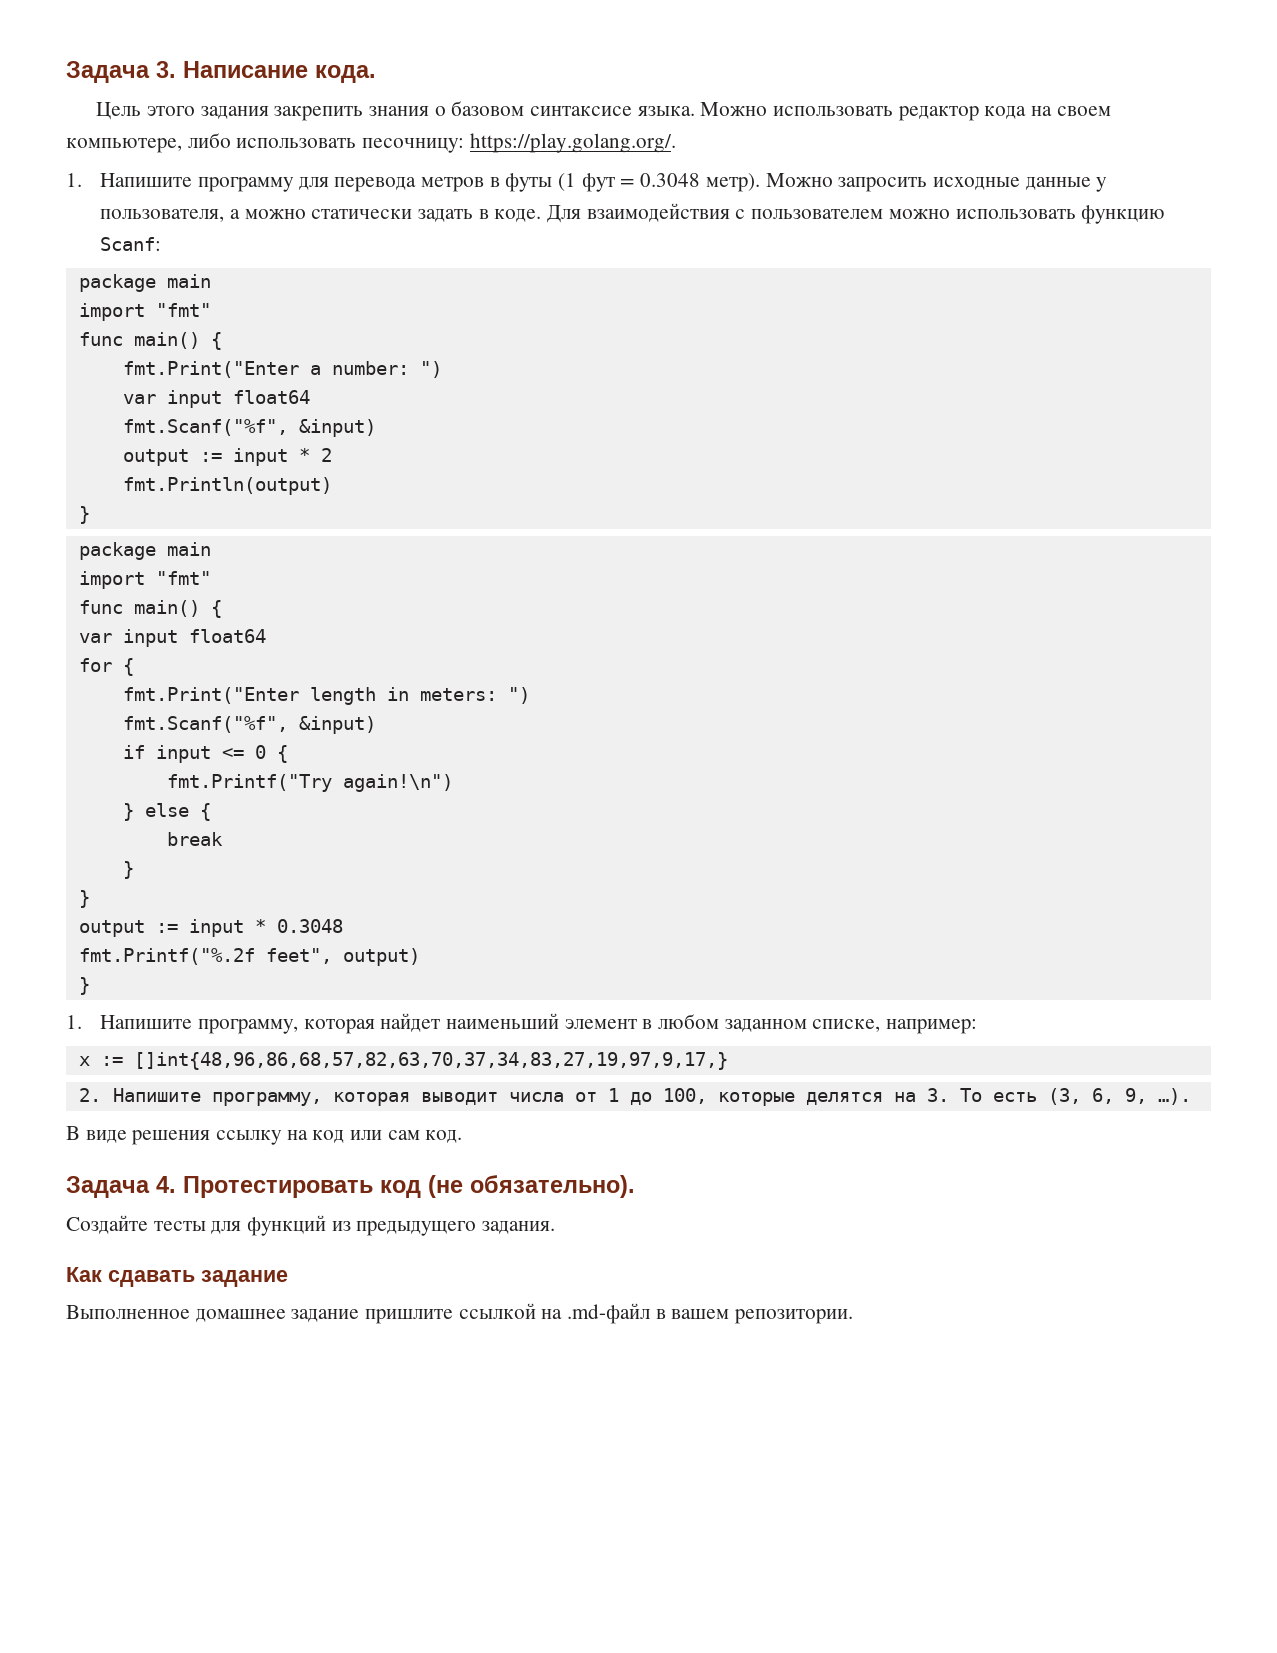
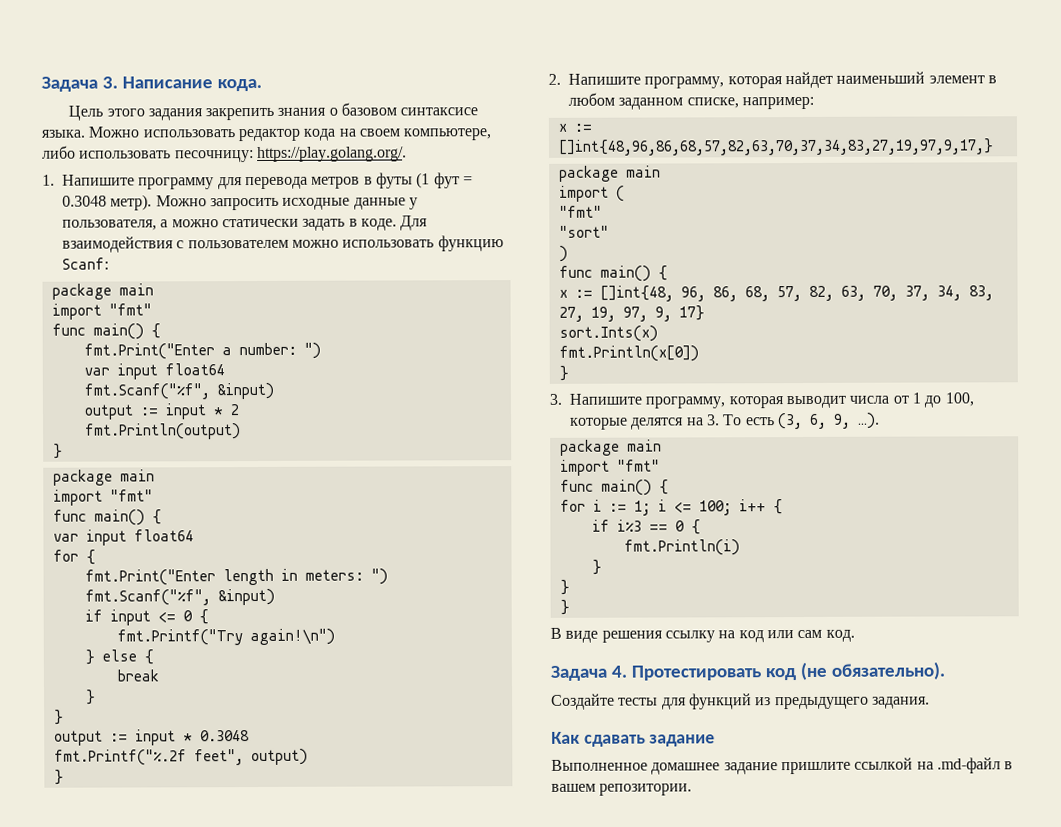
[66,1015,82,1029] 1. -> [548,73,561,85] 2.
[78,1088,101,1102] 2. -> [558,165,661,182] [558,185,625,202] [558,205,602,218] [558,225,609,238] [558,245,568,262] [558,265,668,282] [558,285,994,302] [558,305,705,322] [558,325,658,342] [558,345,699,362] [558,365,569,381] [549,393,562,405] package main // import ( // "fmt" // "sort" // ) // func main() { // x := []int{48, 96, 86, 68, 57, 82, 63, 70, 37, 34, 83, 27, 19, 97, 9, 17} // sort.Ints(x) // fmt.Println(x[0]) // } // 3.
(1192, 1096) none -> [559,439,662,456] [559,459,660,476] [559,479,669,496] [559,499,783,516] [591,519,701,535] [623,539,740,556] [591,559,602,575] [559,579,570,595] [559,599,570,615] // package main // import "fmt" // func main() { // for i := 1; i <= 100; i++ { // if i%3 == 0 { // fmt.Println(i) // } // } // }

